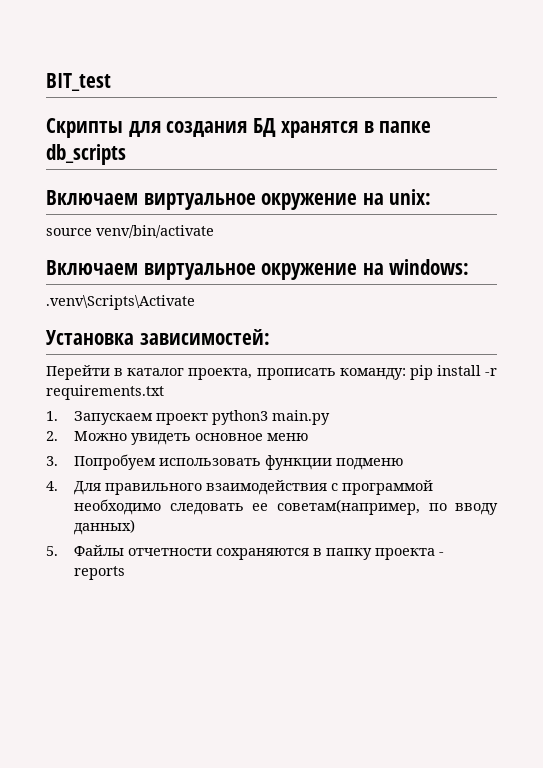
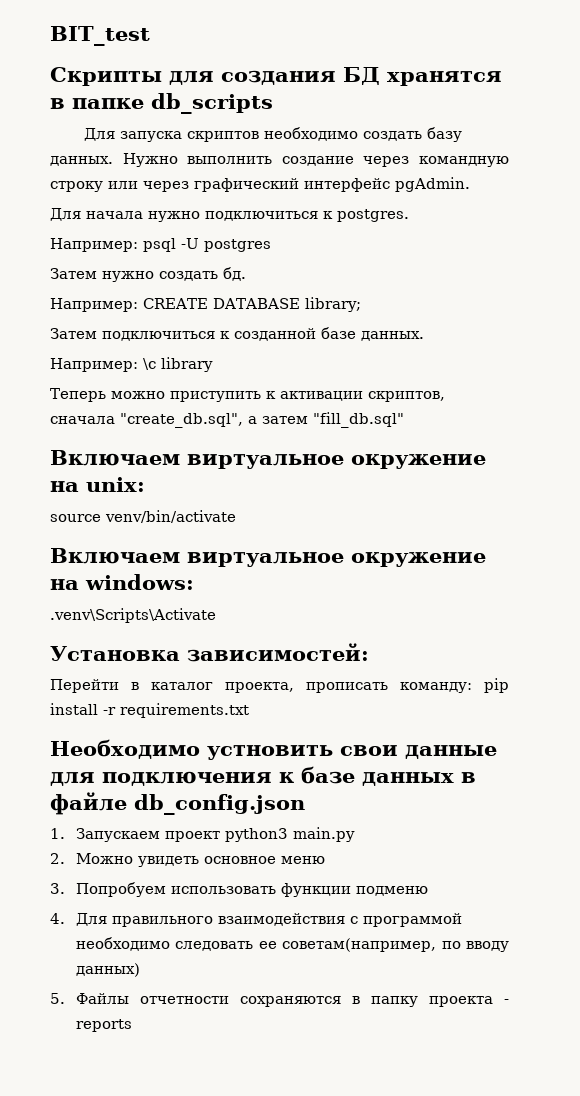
(126, 154) none -> [83,127,462,142] [50,153,509,167] [50,177,470,192] [50,208,409,222] [50,238,271,252] [50,267,246,282] [50,297,361,312] [50,327,424,341] [50,357,213,372] [50,388,445,402] [50,412,404,428] // Для запуска скриптов необходимо создать базу данных. Нужно выполнить создание через командную строку или через графический интерфейс pgAdmin. // Для начала нужно подключиться к postgres. // Например: psql -U postgres // Затем нужно создать бд. // Например: CREATE DATABASE library; // Затем подключиться к созданной базе данных. // Например: \c library // Теперь можно приступить к активации скриптов, сначала "create_db.sql", а затем "fill_db.sql"
(164, 392) none -> [50,739,497,760] [50,766,476,786] [50,792,305,815] // Необходимо устновить свои данные для подключения к базе данных в файле db_config.json

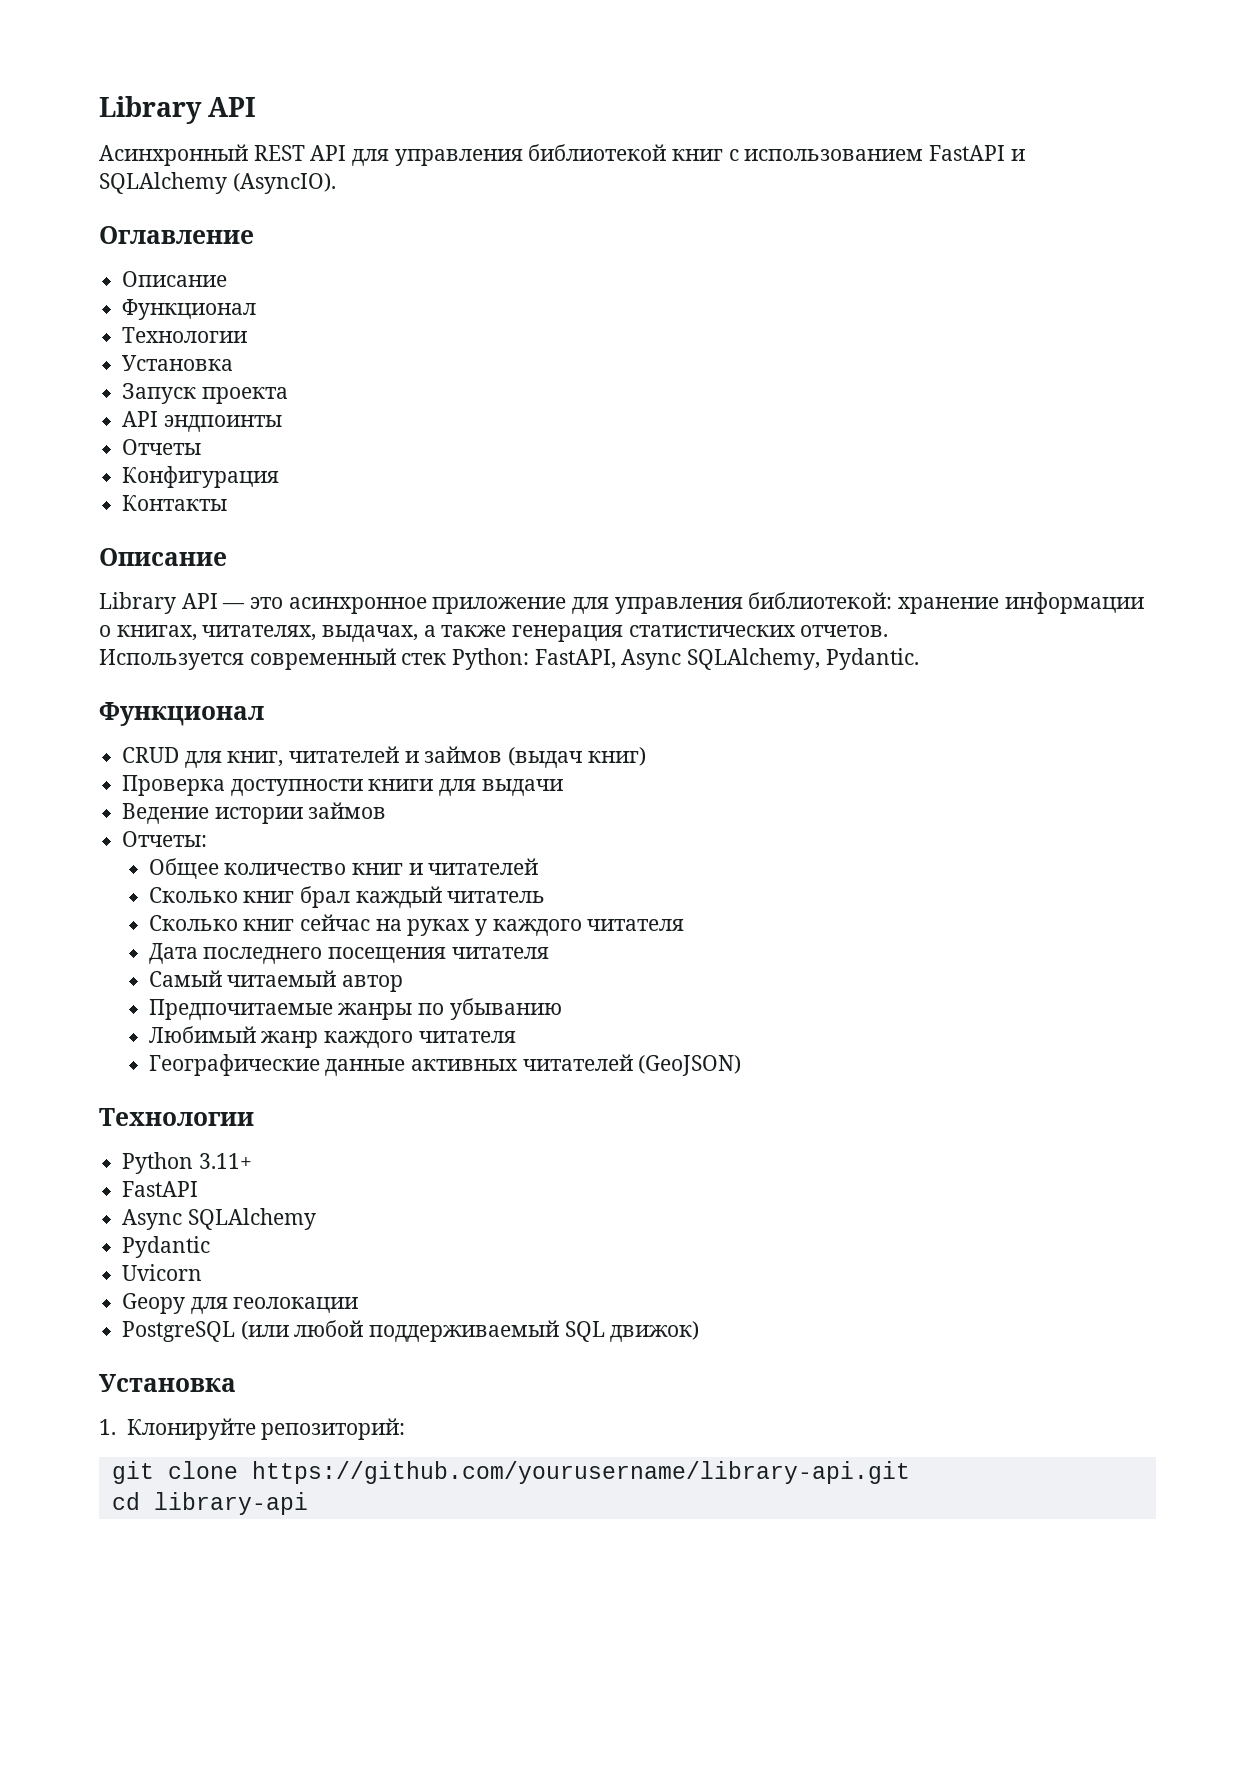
[50,26,150,46] [50,67,502,86] [50,93,273,114] [83,127,462,142] [50,153,509,167] [50,177,470,192] [50,208,409,222] [50,238,271,252] [50,267,246,282] [50,297,361,312] [50,327,424,341] [50,357,213,372] [50,388,445,402] [50,412,404,428] [50,450,486,469] [50,477,145,492] [50,510,236,523] [50,548,486,567] [50,574,194,590] [50,608,216,623] [50,643,369,662] [50,678,509,693] [50,703,249,718] [50,739,497,760] [50,766,476,786] [50,792,305,815] [50,827,355,842] [50,853,325,867] [50,882,428,897] [50,913,462,927] [75,937,510,952] [75,963,140,977] [50,993,510,1007] [75,1019,132,1032] BIT_test // Скрипты для создания БД хранятся в папке db_scripts // Для запуска скриптов необходимо создать базу данных. Нужно выполнить создание через командную строку или через графический интерфейс pgAdmin. // Для начала нужно подключиться к postgres. // Например: psql -U postgres // Затем нужно создать бд. // Например: CREATE DATABASE library; // Затем подключиться к созданной базе данных. // Например: \c library // Теперь можно приступить к активации скриптов, сначала "create_db.sql", а затем "fill_db.sql" // Включаем виртуальное окружение на unix: // source venv/bin/activate // Включаем виртуальное окружение на windows: // .venv\Scripts\Activate // Установка зависимостей: // Перейти в каталог проекта, прописать команду: pip install -r requirements.txt // Необходимо устновить свои данные для подключения к базе данных в файле db_config.json // 1. Запускаем проект python3 main.py // 2. Можно увидеть основное меню // 3. Попробуем использовать функции подменю // 4. Для правильного взаимодействия с программой необходимо следовать ее советам(например, по вводу данных) // 5. Файлы отчетности сохраняются в папку проекта - reports -> [99,96,257,124] [99,144,1025,166] [99,172,336,194] [99,226,254,244] [122,271,228,287] [122,299,257,320] [122,327,248,343] [122,355,234,371] [122,383,288,404] [122,411,282,432] [122,439,202,455] [122,466,280,488] [122,495,228,511] [99,548,227,566] [99,592,1144,614] [99,625,889,642] [99,648,919,670] [99,702,264,726] [122,746,646,768] [122,775,563,796] [122,802,387,824] [122,831,208,847] [148,858,539,879] [148,886,546,908] [148,914,685,936] [148,943,549,964] [148,970,403,992] [148,998,562,1020] [148,1026,516,1048] [148,1054,742,1076] [99,1108,254,1126] [122,1152,252,1174] [122,1181,199,1197] [122,1208,316,1230] [122,1236,211,1258] [122,1264,203,1281] [122,1293,359,1314] [122,1320,700,1342] [99,1374,236,1392] [99,1418,406,1440] [111,1461,910,1484] [111,1492,308,1515] Library API // Асинхронный REST API для управления библиотекой книг с использованием FastAPI и SQLAlchemy (AsyncIO). // Оглавление // Описание // Функционал // Технологии // Установка // Запуск проекта // API эндпоинты // Отчеты // Конфигурация // Контакты // Описание // Library API — это асинхронное приложение для управления библиотекой: хранение информации о книгах, читателях, выдачах, а также генерация статистических отчетов. // Используется современный стек Python: FastAPI, Async SQLAlchemy, Pydantic. // Функционал // CRUD для книг, читателей и займов (выдач книг) // Проверка доступности книги для выдачи // Ведение истории займов // Отчеты: // Общее количество книг и читателей // Сколько книг брал каждый читатель // Сколько книг сейчас на руках у каждого читателя // Дата последнего посещения читателя // Самый читаемый автор // Предпочитаемые жанры по убыванию // Любимый жанр каждого читателя // Географические данные активных читателей (GeoJSON) // Технологии // Python 3.11+ // FastAPI // Async SQLAlchemy // Pydantic // Uvicorn // Geopy для геолокации // PostgreSQL (или любой поддерживаемый SQL движок) // Установка // 1. Клонируйте репозиторий: // git clone https://github.com/yourusername/library-api.git // cd library-api

